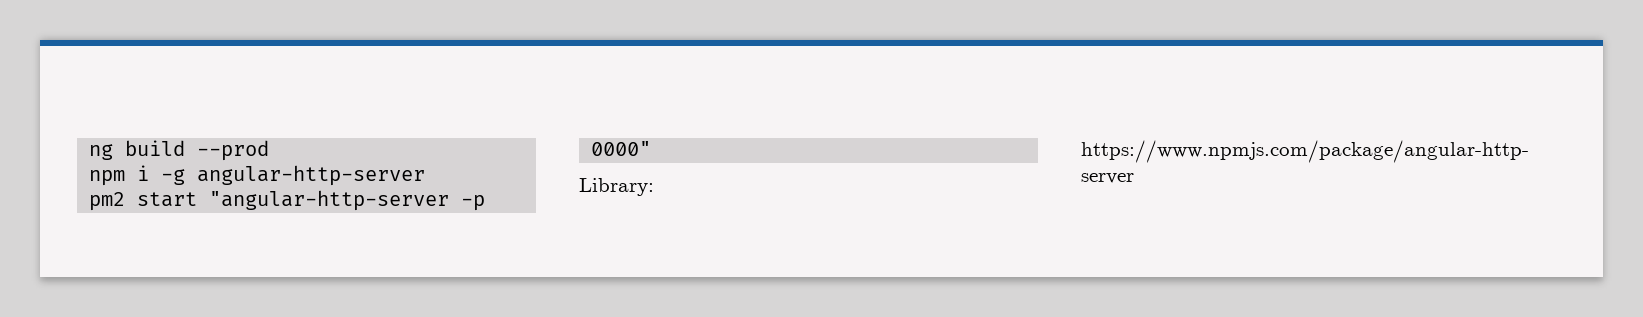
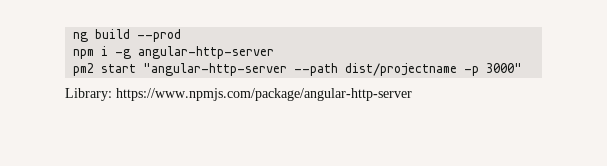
[461,195,486,211] [591,141,652,156] -p 0000" -> [294,63,523,76] --path dist/projectname -p 3000"

